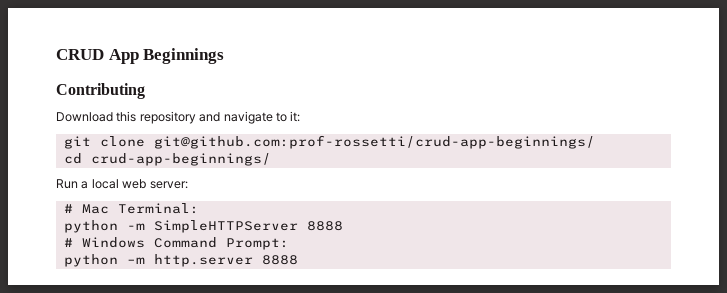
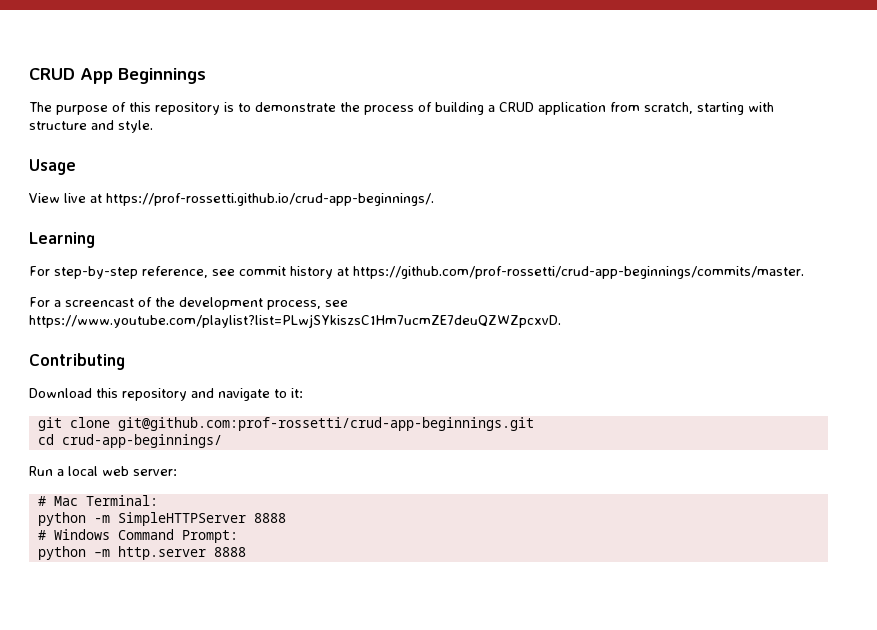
(225, 56) none -> [29,102,774,115] [29,120,153,133] [29,159,76,175] [29,193,434,206] [29,232,95,248] [29,266,804,279] [29,297,348,310] [29,314,561,328] // The purpose of this repository is to demonstrate the process of building a CRUD application from scratch, starting with structure and style. // Usage // View live at https://prof-rossetti.github.io/crud-app-beginnings/. // Learning // For step-by-step reference, see commit history at https://github.com/prof-rossetti/crud-app-beginnings/commits/master. // For a screencast of the development process, see https://www.youtube.com/playlist?list=PLwjSYkiszsC1Hm7ucmZE7deuQZWZpcxvD.
[153,135,595,149] git@github.com:prof-rossetti/crud-app-beginnings/ -> [117,417,534,431] git@github.com:prof-rossetti/crud-app-beginnings.git

